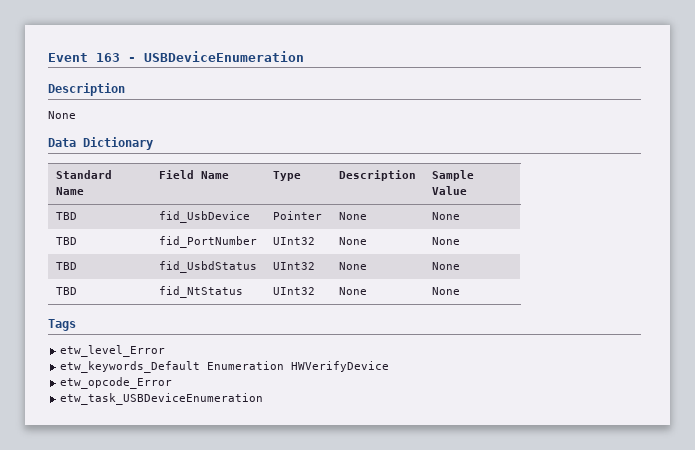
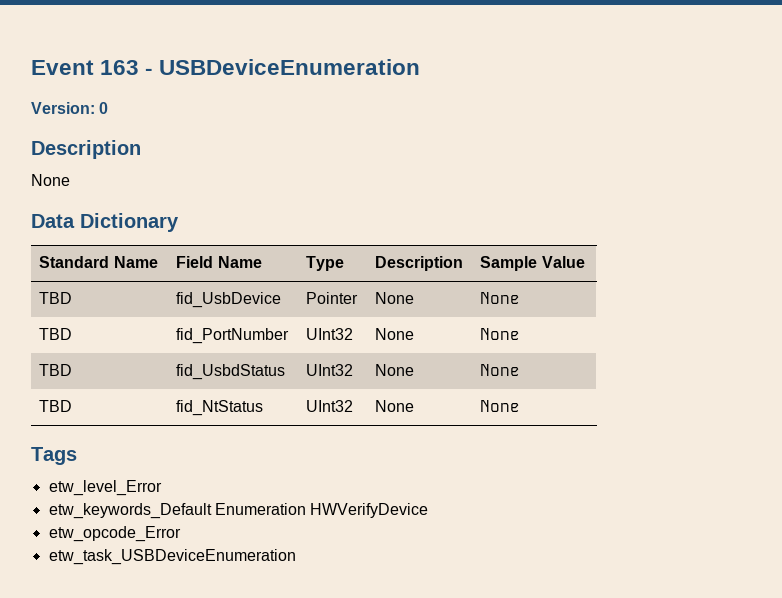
(304, 56) none -> [31,102,109,114] // Version: 0

